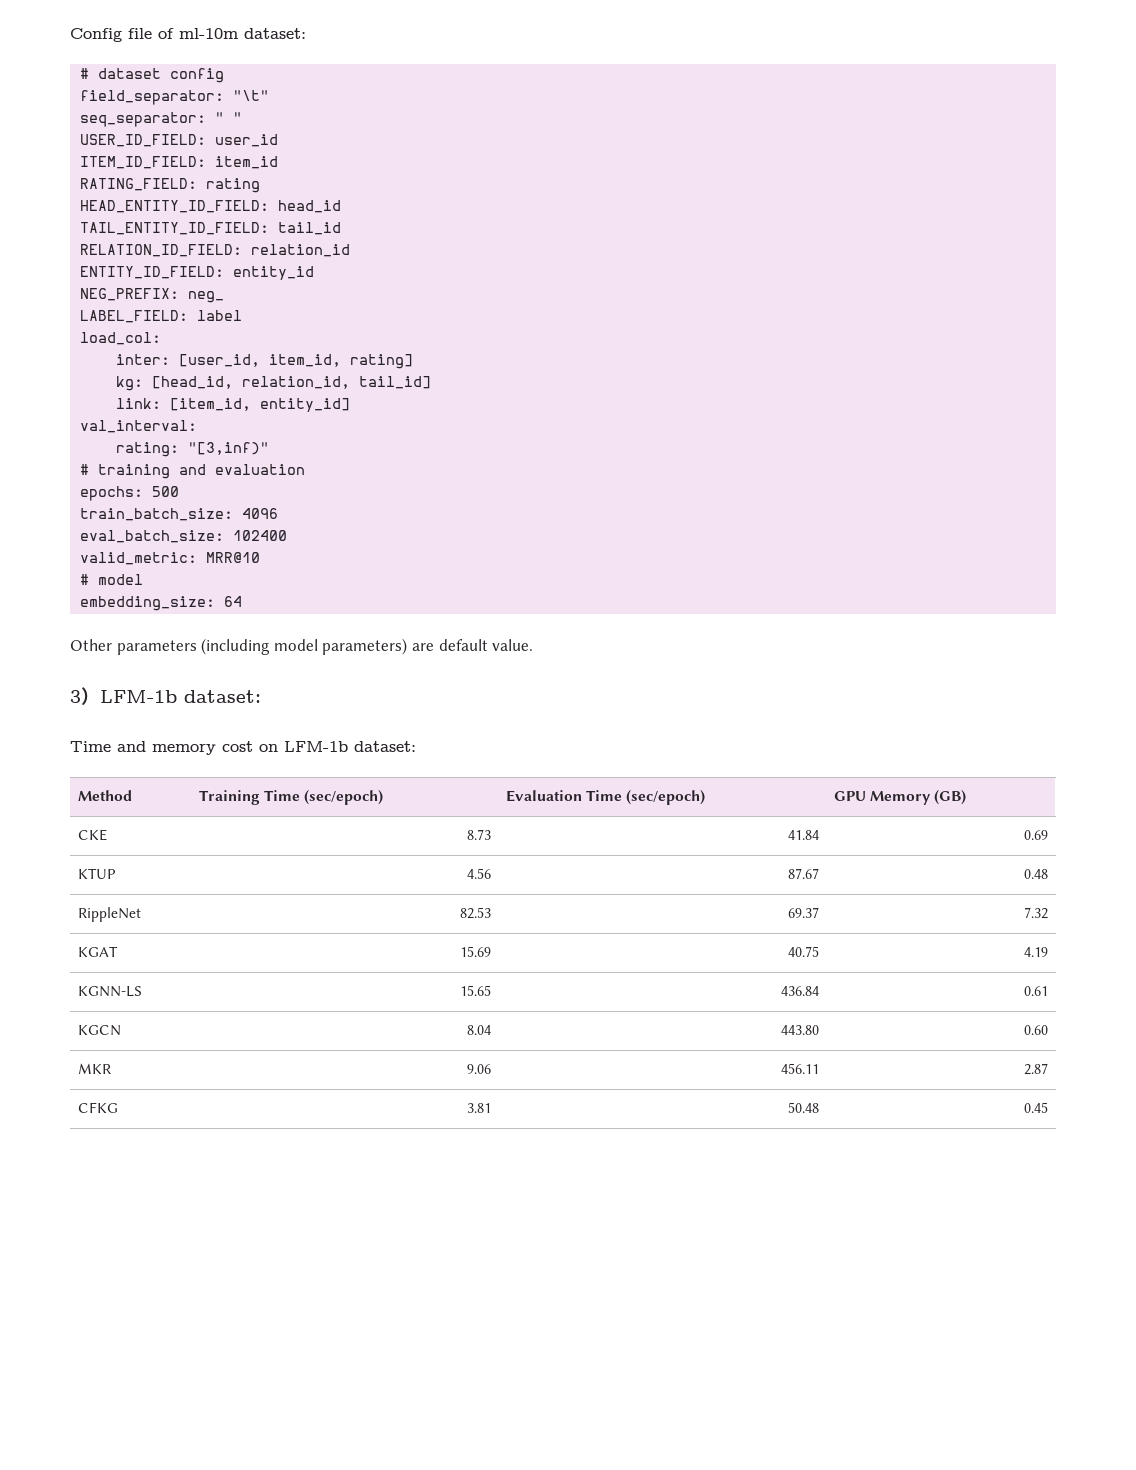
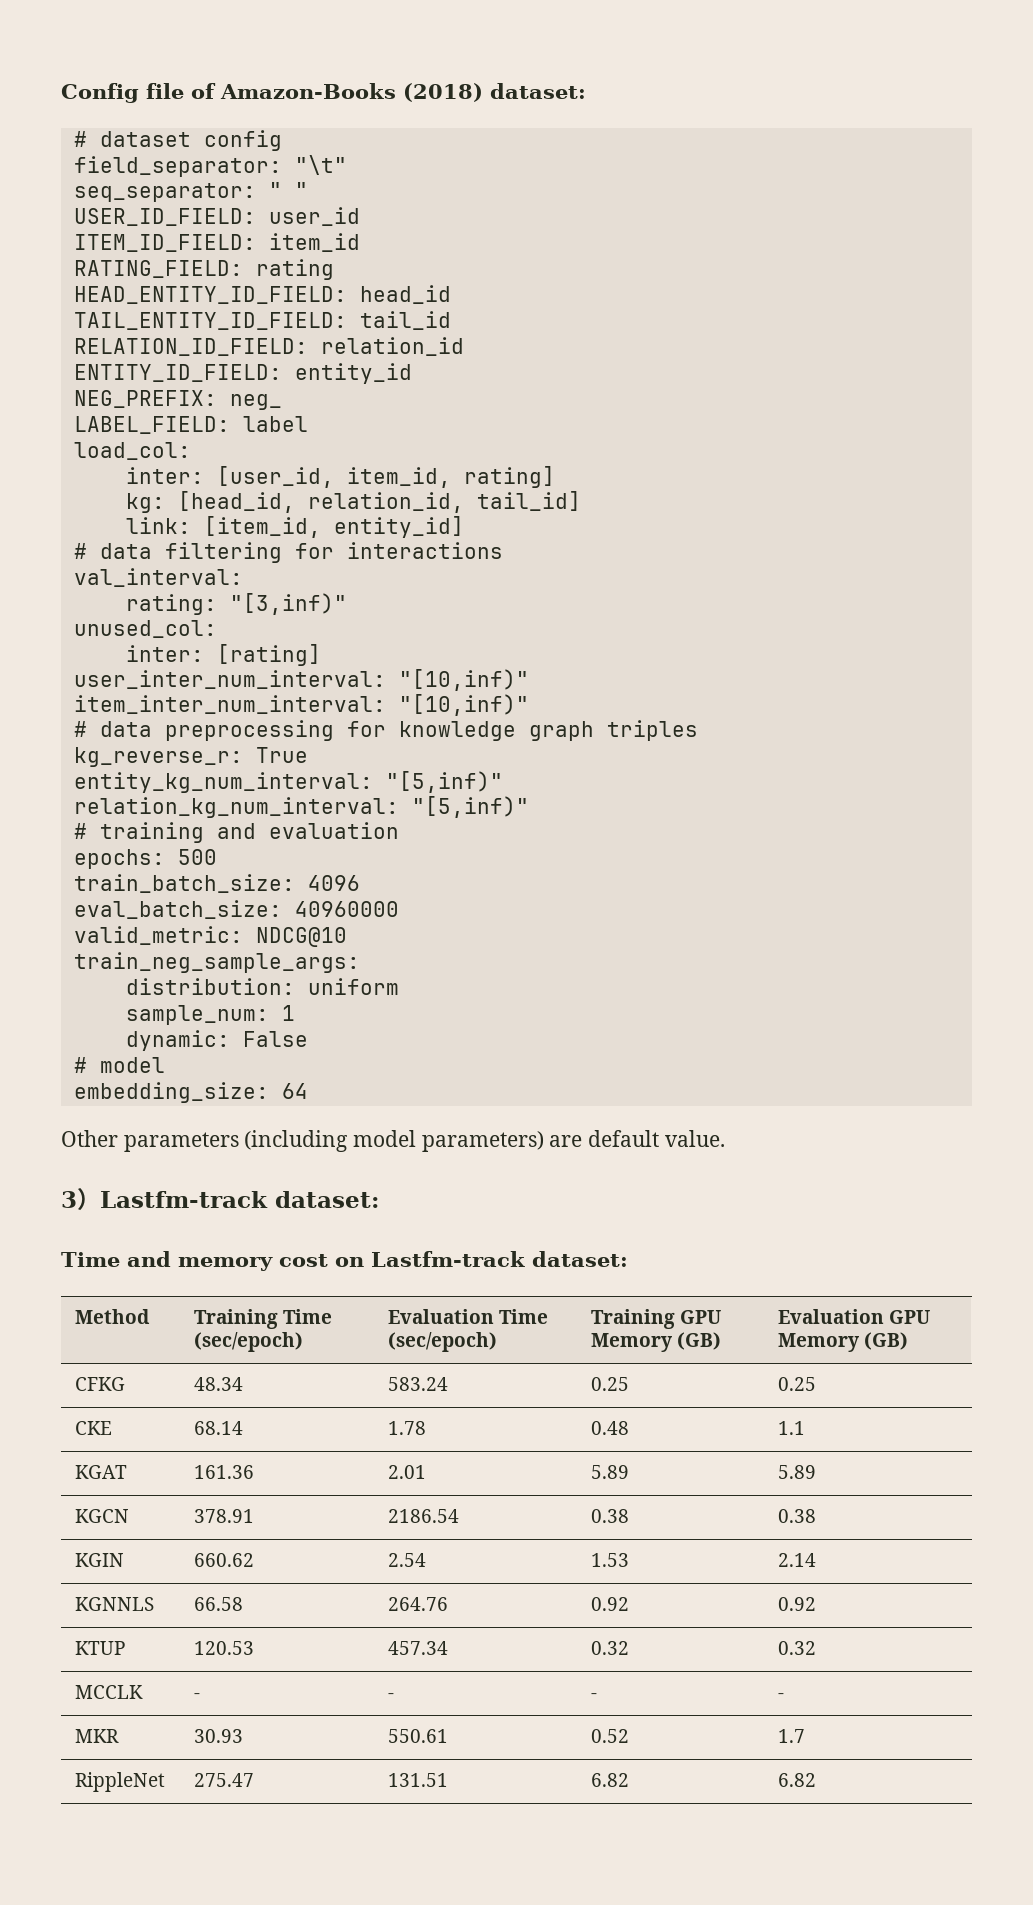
[179,28,238,39] ml-10m -> [220,83,483,102] Amazon-Books (2018)
[80,420,198,433] [116,442,270,457] val_interval: // rating: "[3,inf)" -> [73,542,503,563] [73,568,243,587] [125,593,347,615] [73,620,217,638] [125,644,321,666] [73,669,529,691] [73,694,529,716] [73,720,698,741] [73,747,308,767] [73,771,503,793] [73,796,529,818] # data filtering for interactions // val_interval: // rating: "[3,inf)" // unused_col: // inter: [rating] // user_inter_num_interval: "[10,inf)" // item_inter_num_interval: "[10,inf)" // # data preprocessing for knowledge graph triples // kg_reverse_r: True // entity_kg_num_interval: "[5,inf)" // relation_kg_num_interval: "[5,inf)"
[233,530,288,541] 102400 -> [294,901,399,917] 40960000
[206,552,261,563] MRR@10 -> [255,927,347,947] [73,952,360,973] [125,978,399,995] [125,1005,295,1025] [125,1030,308,1051] NDCG@10 // train_neg_sample_args: // distribution: uniform // sample_num: 1 // dynamic: False
[100,690,177,703] LFM-1b -> [100,1191,268,1208] Lastfm-track
[284,741,348,752] LFM-1b -> [371,1251,525,1267] Lastfm-track
[834,790,967,805] [78,829,108,841] [466,829,491,840] [787,830,819,840] [1023,830,1048,840] [78,868,117,879] [466,868,491,879] [787,868,819,879] [1023,869,1048,879] [78,907,142,922] [459,907,491,919] [787,907,819,918] [1023,907,1048,919] [78,946,119,957] [459,946,491,957] [787,946,819,957] [1023,947,1048,957] [78,986,143,997] [459,985,491,996] [780,986,819,996] [1023,986,1048,996] [78,1025,122,1036] [466,1025,491,1035] [780,1025,819,1035] [1023,1025,1048,1035] [78,1063,112,1074] [466,1064,491,1074] [780,1063,819,1074] [1023,1063,1048,1075] [78,1102,119,1113] [466,1103,491,1113] [787,1102,819,1113] [1023,1102,1048,1113] GPU Memory (GB) // CKE | 8.73 | 41.84 | 0.69 // KTUP | 4.56 | 87.67 | 0.48 // RippleNet | 82.53 | 69.37 | 7.32 // KGAT | 15.69 | 40.75 | 4.19 // KGNN-LS | 15.65 | 436.84 | 0.61 // KGCN | 8.04 | 443.80 | 0.60 // MKR | 9.06 | 456.11 | 2.87 // CFKG | 3.81 | 50.48 | 0.45 -> [591,1309,722,1329] [591,1332,722,1352] [778,1309,931,1324] [778,1332,909,1352] [75,1377,126,1391] [194,1377,244,1391] [388,1377,449,1391] [591,1377,630,1391] [778,1377,817,1391] [75,1421,113,1435] [194,1421,244,1435] [388,1421,427,1435] [591,1421,630,1435] [778,1421,806,1435] [75,1465,128,1479] [194,1465,255,1479] [388,1465,427,1479] [591,1465,630,1479] [778,1465,817,1479] [75,1509,130,1523] [194,1509,255,1523] [388,1509,460,1523] [591,1509,630,1523] [778,1509,817,1523] [75,1553,125,1567] [194,1553,255,1567] [388,1553,427,1567] [591,1553,630,1567] [778,1553,817,1567] [75,1597,155,1611] [194,1597,244,1611] [388,1597,449,1611] [591,1597,630,1611] [778,1597,817,1611] [75,1641,126,1655] [194,1641,255,1655] [388,1641,449,1655] [591,1641,630,1655] [778,1641,817,1655] [75,1685,144,1699] [194,1693,201,1699] [388,1693,395,1699] [591,1693,598,1699] [778,1693,785,1699] [75,1729,120,1743] [194,1729,244,1743] [388,1729,449,1743] [591,1729,630,1743] [778,1729,806,1743] [75,1772,166,1792] [194,1773,255,1787] [388,1773,449,1787] [591,1773,630,1787] [778,1773,817,1787] Training GPU Memory (GB) | Evaluation GPU Memory (GB) // CFKG | 48.34 | 583.24 | 0.25 | 0.25 // CKE | 68.14 | 1.78 | 0.48 | 1.1 // KGAT | 161.36 | 2.01 | 5.89 | 5.89 // KGCN | 378.91 | 2186.54 | 0.38 | 0.38 // KGIN | 660.62 | 2.54 | 1.53 | 2.14 // KGNNLS | 66.58 | 264.76 | 0.92 | 0.92 // KTUP | 120.53 | 457.34 | 0.32 | 0.32 // MCCLK | - | - | - | - // MKR | 30.93 | 550.61 | 0.52 | 1.7 // RippleNet | 275.47 | 131.51 | 6.82 | 6.82

